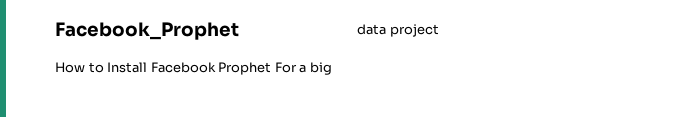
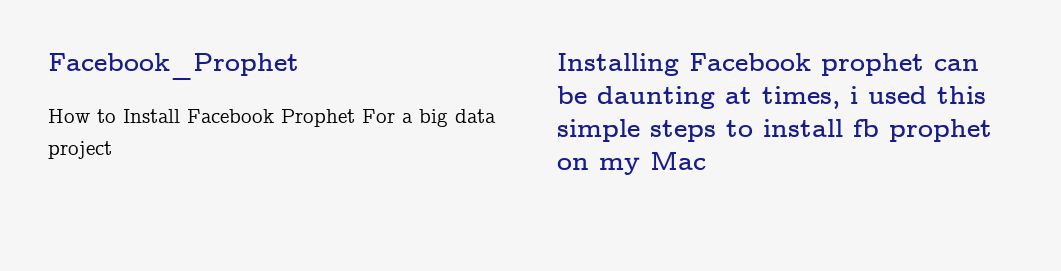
(439, 30) none -> [557,53,979,76] [557,86,986,109] [557,119,992,142] [557,151,706,175] // Installing Facebook prophet can be daunting at times, i used this simple steps to install fb prophet on my Mac

